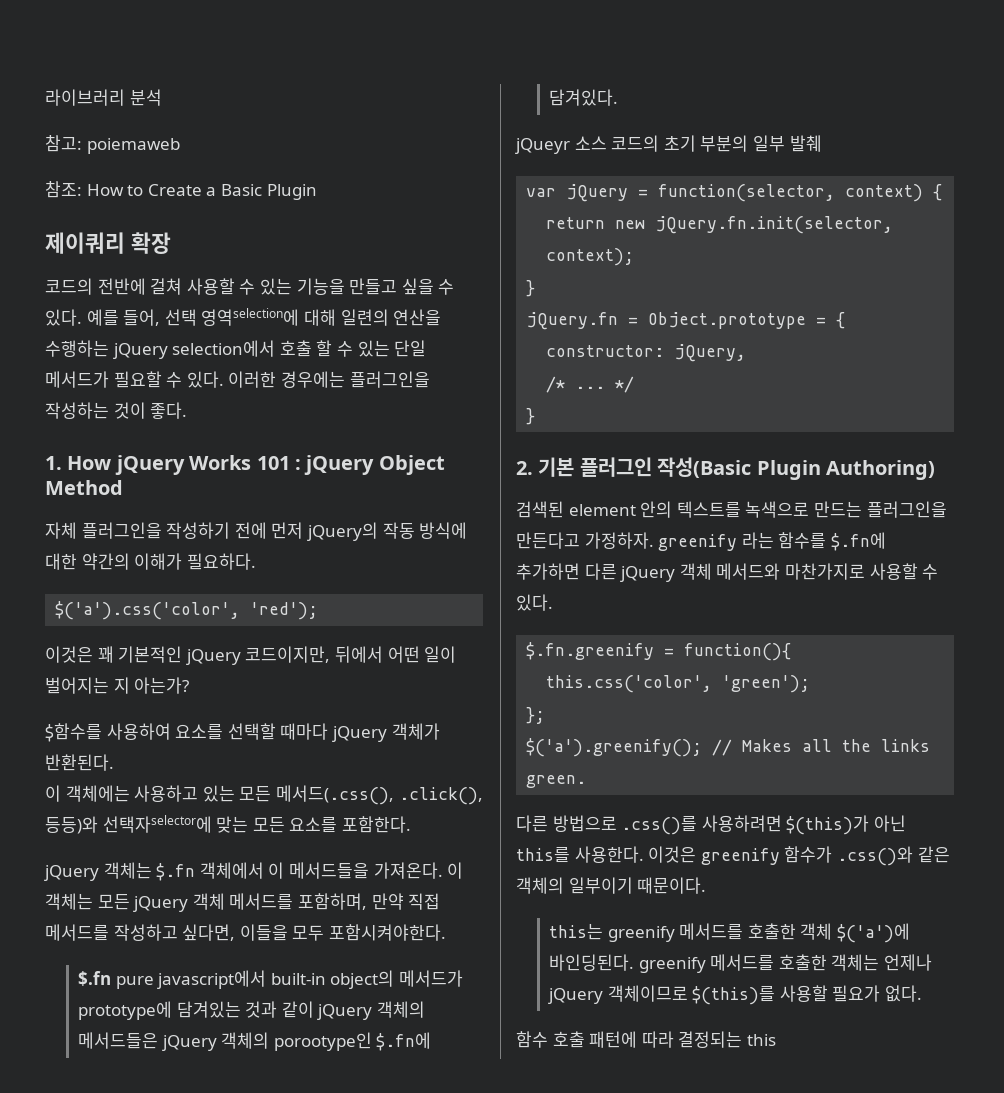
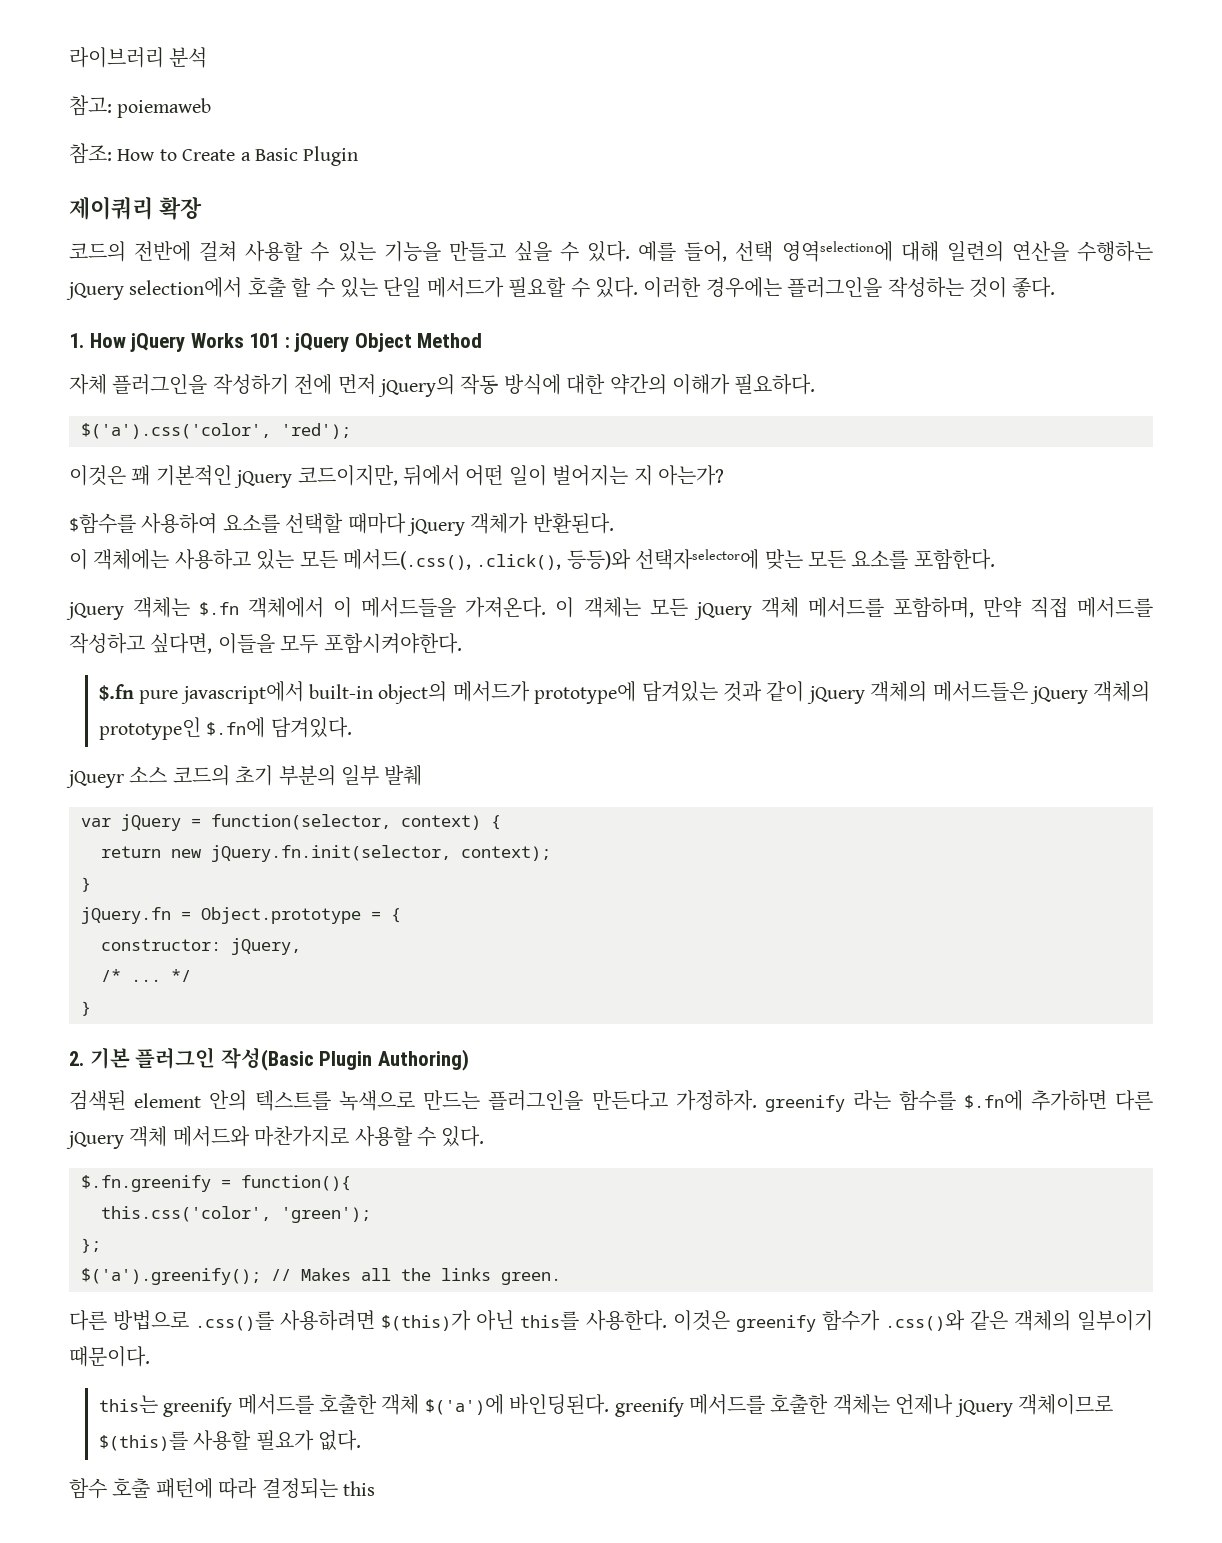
[273,1032,372,1051] porootype인 -> [98,717,201,740] prototype인

